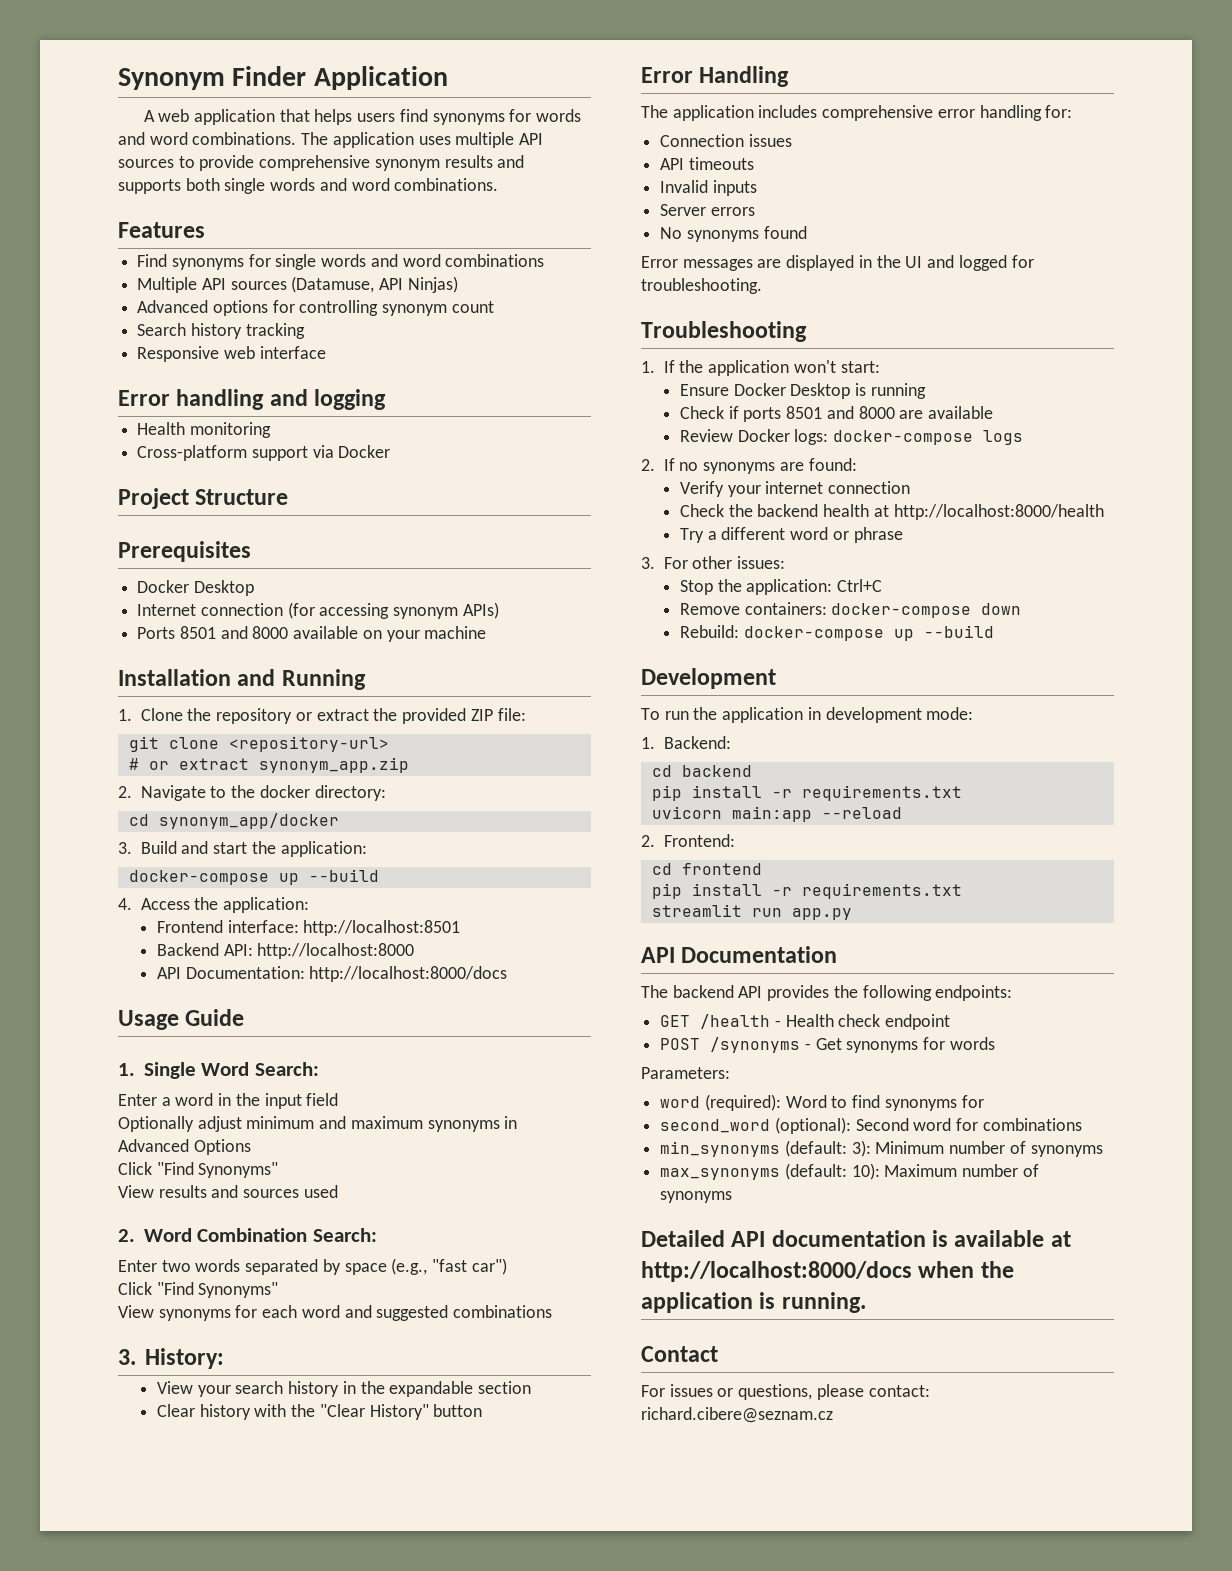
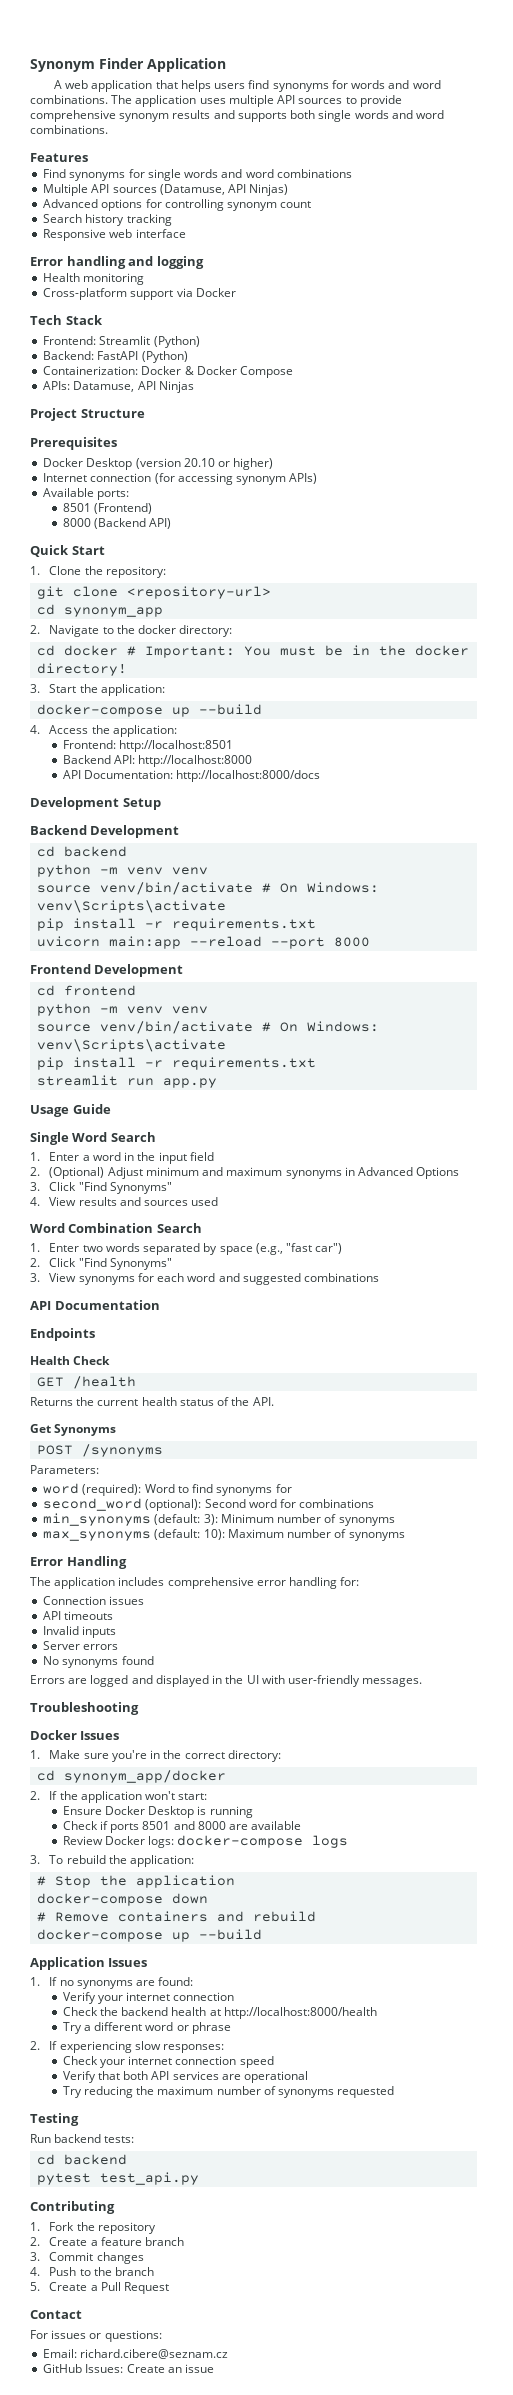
(391, 451) none -> [30,315,103,325] [43,336,200,348] [43,351,188,363] [43,366,294,378] [43,381,194,393] // Tech Stack // Frontend: Streamlit (Python) // Backend: FastAPI (Python) // Containerization: Docker & Docker Compose // APIs: Datamuse, API Ninjas
(254, 588) none -> [135,458,274,470] (version 20.10 or higher)
[137,626,487,642] [118,669,366,690] [118,708,526,724] Ports 8501 and 8000 available on your machine // Installation and Running // 1. Clone the repository or extract the provided ZIP file: -> [43,488,130,500] [62,503,152,514] [62,518,172,529] [30,545,105,557] [30,566,166,578] Available ports: // 8501 (Frontend) // 8000 (Backend API) // Quick Start // 1. Clone the repository:
[128,757,409,773] # or extract synonym_app.zip -> [37,604,164,617] cd synonym_app
[158,813,339,829] [118,841,248,854] synonym_app/docker // 3. Build and start -> [64,645,470,658] [37,663,128,676] [30,684,77,693] docker # Important: You must be in the docker directory! // 3. Start
[156,920,299,933] Frontend interface: -> [62,740,116,749] Frontend:
(508, 974) none -> [30,797,161,810] [30,825,180,838] [37,846,128,857] [37,864,209,877] [37,882,380,895] [37,900,227,913] [37,918,317,931] [37,936,371,949] [30,964,184,977] [37,985,137,996] [37,1003,209,1016] [37,1021,380,1034] [37,1039,227,1052] [37,1057,317,1070] [37,1075,218,1088] // Development Setup // Backend Development // cd backend // python -m venv venv // source venv/bin/activate # On Windows: venv\Scripts\activate // pip install -r requirements.txt // uvicorn main:app --reload --port 8000 // Frontend Development // cd frontend // python -m venv venv // source venv/bin/activate # On Windows: venv\Scripts\activate // pip install -r requirements.txt // streamlit run app.py
[118,1063,135,1076] 1. -> (111, 1109) none
[254,1062,319,1076] Search: // -> [110,1132,156,1142] [30,1152,40,1161] Search // 1.
[118,1116,242,1132] Optionally adjust -> [30,1167,143,1179] 2. (Optional) Adjust
[118,1162,279,1178] Click "Find Synonyms" // -> [30,1182,172,1194] [30,1197,40,1206] 3. Click "Find Synonyms" // 4.
[118,1229,135,1242] 2. -> (219, 1201) none
[312,1228,377,1242] Search: // -> [156,1223,202,1233] [30,1243,40,1252] Search // 1.
[118,1282,279,1298] Click "Find Synonyms" // -> [30,1258,172,1270] [30,1273,40,1282] 2. Click "Find Synonyms" // 3.
[118,1348,224,1369] [156,1381,532,1397] [156,1404,483,1420] [641,66,790,87] [641,105,1073,121] [660,134,792,147] [660,157,754,170] [660,180,757,196] [660,204,755,216] [660,226,807,242] [641,255,1034,271] [641,278,762,294] [641,321,807,342] [641,360,880,376] [679,383,926,399] [679,406,994,422] [679,429,1024,445] [641,458,857,474] [679,481,911,497] [679,504,1104,520] [679,527,903,543] [641,556,786,569] [679,579,883,595] [679,602,1022,618] [679,625,994,641] [641,668,776,689] [641,707,974,723] [641,736,731,749] [651,765,752,777] [651,785,962,801] [651,806,902,822] [641,834,735,847] [651,863,762,875] [651,883,962,899] [651,904,852,920] [641,946,838,963] [641,985,1013,1001] [660,1014,951,1030] [660,1037,995,1053] 3. History: // View your search history in the expandable section // Clear history with the "Clear History" button // Error Handling // The application includes comprehensive error handling for: // Connection issues // API timeouts // Invalid inputs // Server errors // No synonyms found // Error messages are displayed in the UI and logged for troubleshooting. // Troubleshooting // 1. If the application won't start: // Ensure Docker Desktop is running // Check if ports 8501 and 8000 are available // Review Docker logs: docker-compose logs // 2. If no synonyms are found: // Verify your internet connection // Check the backend health at http://localhost:8000/health // Try a different word or phrase // 3. For other issues: // Stop the application: Ctrl+C // Remove containers: docker-compose down // Rebuild: docker-compose up --build // Development // To run the application in development mode: // 1. Backend: // cd backend // pip install -r requirements.txt // uvicorn main:app --reload // 2. Frontend: // cd frontend // pip install -r requirements.txt // streamlit run app.py // API Documentation // The backend API provides the following endpoints: // GET /health - Health check endpoint // POST /synonyms - Get synonyms for words -> [30,1300,160,1310] [30,1328,95,1341] [30,1356,111,1365] [37,1376,137,1389] [30,1397,274,1406] [30,1424,117,1436] [37,1444,164,1457] API Documentation // Endpoints // Health Check // GET /health // Returns the current health status of the API. // Get Synonyms // POST /synonyms
[641,1230,1071,1247] [641,1261,1014,1282] [641,1292,866,1313] [641,1346,718,1362] [641,1384,930,1400] [641,1407,833,1423] Detailed API documentation is available at http://localhost:8000/docs when the application is running. // Contact // For issues or questions, please contact: richard.cibere@seznam.cz -> [30,1556,127,1569] [30,1577,360,1589] [43,1596,145,1605] [43,1611,114,1620] [43,1626,117,1638] [43,1641,119,1650] [43,1656,154,1668] [30,1675,423,1687] [30,1702,139,1715] [30,1730,120,1740] [30,1750,281,1762] [37,1770,227,1783] [30,1791,208,1803] [62,1806,253,1818] [62,1821,302,1833] [62,1835,349,1848] [30,1855,195,1867] [37,1875,236,1888] [37,1893,209,1906] [37,1911,317,1922] [37,1929,263,1942] [30,1957,148,1970] [30,1977,194,1989] [62,1992,235,2004] [62,2007,377,2019] [62,2022,231,2034] [30,2041,225,2053] [62,2056,274,2068] [62,2071,309,2083] [62,2086,395,2098] [30,2113,79,2126] [30,2134,135,2143] [37,2154,128,2165] [37,2172,200,2185] [30,2201,115,2214] [30,2222,156,2234] [30,2237,185,2246] [30,2252,144,2264] [30,2267,155,2276] [30,2282,170,2294] [30,2310,82,2319] [30,2330,162,2342] [43,2349,229,2359] [43,2364,215,2373] Error Handling // The application includes comprehensive error handling for: // Connection issues // API timeouts // Invalid inputs // Server errors // No synonyms found // Errors are logged and displayed in the UI with user-friendly messages. // Troubleshooting // Docker Issues // 1. Make sure you're in the correct directory: // cd synonym_app/docker // 2. If the application won't start: // Ensure Docker Desktop is running // Check if ports 8501 and 8000 are available // Review Docker logs: docker-compose logs // 3. To rebuild the application: // # Stop the application // docker-compose down // # Remove containers and rebuild // docker-compose up --build // Application Issues // 1. If no synonyms are found: // Verify your internet connection // Check the backend health at http://localhost:8000/health // Try a different word or phrase // 2. If experiencing slow responses: // Check your internet connection speed // Verify that both API services are operational // Try reducing the maximum number of synonyms requested // Testing // Run backend tests: // cd backend // pytest test_api.py // Contributing // 1. Fork the repository // 2. Create a feature branch // 3. Commit changes // 4. Push to the branch // 5. Create a Pull Request // Contact // For issues or questions: // Email: richard.cibere@seznam.cz // GitHub Issues: Create an issue

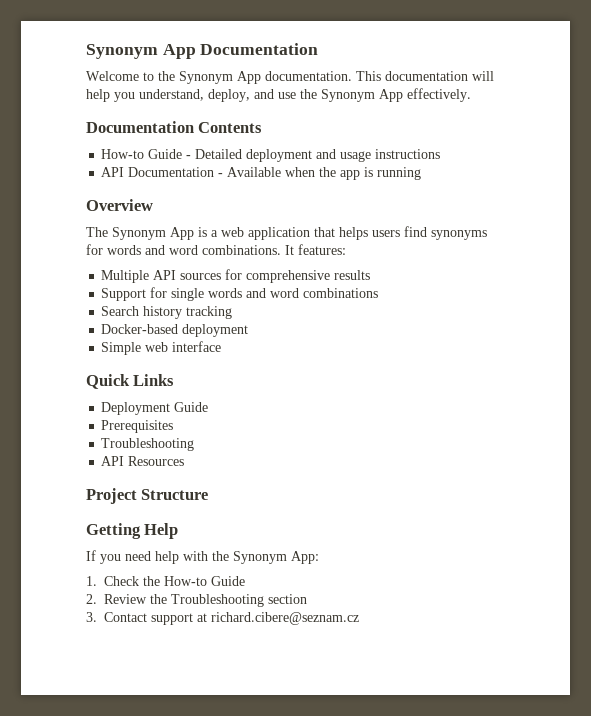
[30,58,226,72] [53,80,62,89] Synonym Finder Application // A -> [86,43,319,59] [86,71,494,84] [86,88,471,102] [86,121,263,133] [101,149,441,162] [101,167,422,180] [86,199,153,211] [86,227,218,240] Synonym App Documentation // Welcome to the Synonym App documentation. This documentation will help you understand, deploy, and use the Synonym App effectively. // Documentation Contents // How-to Guide - Detailed deployment and usage instructions // API Documentation - Available when the app is running // Overview // The Synonym App is a
[111,95,402,107] [30,110,445,122] [30,125,108,134] [30,153,88,162] [43,169,126,181] The application uses multiple API sources to provide comprehensive synonym results and supports both single words and word combinations. // Features // Find synonyms -> [285,244,346,255] [101,269,371,283] [101,288,147,301] It features: // Multiple API sources for comprehensive results // Support
[43,184,289,196] [43,199,312,211] // Multiple API sources (Datamuse, API Ninjas) // Advanced options for controlling synonym count -> (379, 293) none
[43,229,107,241] Responsive -> [101,324,249,337] [101,342,142,355] Docker-based deployment // Simple
[30,256,204,269] [43,273,145,285] [43,288,236,300] [30,315,103,325] [43,336,200,348] [43,351,188,363] [43,366,294,378] [43,381,194,393] [30,408,145,421] [30,437,117,450] [43,458,274,470] [43,473,318,485] [43,488,130,500] [62,503,152,514] [62,518,172,529] [30,545,105,557] [30,566,166,578] [37,586,272,599] [37,604,164,617] [30,625,233,637] [37,645,470,658] [37,663,128,676] [30,684,165,696] [37,704,263,717] [30,725,177,737] [62,740,233,752] [62,755,253,767] [62,770,321,782] [30,797,161,810] [30,825,180,838] [37,846,128,857] [37,864,209,877] [37,882,380,895] [37,900,227,913] [37,918,317,931] [37,936,371,949] [30,964,184,977] [37,985,137,996] [37,1003,209,1016] [37,1021,380,1034] [37,1039,227,1052] [37,1057,317,1070] [37,1075,218,1088] [30,1104,111,1117] [30,1132,156,1145] [30,1152,214,1164] [30,1167,460,1179] [30,1182,172,1194] [30,1197,219,1206] [30,1223,202,1233] [30,1243,343,1255] [30,1258,172,1270] [30,1273,380,1285] [30,1300,160,1310] [30,1328,95,1341] [30,1356,111,1365] [37,1376,137,1389] [30,1397,274,1406] [30,1424,117,1436] [37,1444,164,1457] [30,1465,99,1474] [43,1483,292,1496] [43,1498,375,1511] [43,1513,395,1526] [43,1529,405,1541] [30,1556,127,1569] [30,1577,360,1589] [43,1596,145,1605] [43,1611,114,1620] [43,1626,117,1638] [43,1641,119,1650] [43,1656,154,1668] [30,1675,423,1687] [30,1702,139,1715] [30,1730,120,1740] [30,1750,281,1762] [37,1770,227,1783] [30,1791,208,1803] [62,1806,253,1818] [62,1821,302,1833] [62,1835,349,1848] [30,1855,195,1867] [37,1875,236,1888] [37,1893,209,1906] [37,1911,317,1922] [37,1929,263,1942] [30,1957,148,1970] [30,1977,194,1989] [62,1992,235,2004] [62,2007,377,2019] [62,2022,231,2034] [30,2041,225,2053] [62,2056,274,2068] [62,2071,309,2083] [62,2086,395,2098] [30,2113,79,2126] [30,2134,135,2143] [37,2154,128,2165] [37,2172,200,2185] [30,2201,115,2214] [30,2222,156,2234] [30,2237,185,2246] [30,2252,144,2264] [30,2267,155,2276] [30,2282,170,2294] [30,2310,82,2319] [30,2330,162,2342] [43,2349,229,2359] [43,2364,215,2373] Error handling and logging // Health monitoring // Cross-platform support via Docker // Tech Stack // Frontend: Streamlit (Python) // Backend: FastAPI (Python) // Containerization: Docker & Docker Compose // APIs: Datamuse, API Ninjas // Project Structure // Prerequisites // Docker Desktop (version 20.10 or higher) // Internet connection (for accessing synonym APIs) // Available ports: // 8501 (Frontend) // 8000 (Backend API) // Quick Start // 1. Clone the repository: // git clone <repository-url> // cd synonym_app // 2. Navigate to the docker directory: // cd docker # Important: You must be in the docker directory! // 3. Start the application: // docker-compose up --build // 4. Access the application: // Frontend: http://localhost:8501 // Backend API: http://localhost:8000 // API Documentation: http://localhost:8000/docs // Development Setup // Backend Development // cd backend // python -m venv venv // source venv/bin/activate # On Windows: venv\Scripts\activate // pip install -r requirements.txt // uvicorn main:app --reload --port 8000 // Frontend Development // cd frontend // python -m venv venv // source venv/bin/activate # On Windows: venv\Scripts\activate // pip install -r requirements.txt // streamlit run app.py // Usage Guide // Single Word Search // 1. Enter a word in the input field // 2. (Optional) Adjust minimum and maximum synonyms in Advanced Options // 3. Click "Find Synonyms" // 4. View results and sources used // Word Combination Search // 1. Enter two words separated by space (e.g., "fast car") // 2. Click "Find Synonyms" // 3. View synonyms for each word and suggested combinations // API Documentation // Endpoints // Health Check // GET /health // Returns the current health status of the API. // Get Synonyms // POST /synonyms // Parameters: // word (required): Word to find synonyms for // second_word (optional): Second word for combinations // min_synonyms (default: 3): Minimum number of synonyms // max_synonyms (default: 10): Maximum number of synonyms // Error Handling // The application includes comprehensive error handling for: // Connection issues // API timeouts // Invalid inputs // Server errors // No synonyms found // Errors are logged and displayed in the UI with user-friendly messages. // Troubleshooting // Docker Issues // 1. Make sure you're in the correct directory: // cd synonym_app/docker // 2. If the application won't start: // Ensure Docker Desktop is running // Check if ports 8501 and 8000 are available // Review Docker logs: docker-compose logs // 3. To rebuild the application: // # Stop the application // docker-compose down // # Remove containers and rebuild // docker-compose up --build // Application Issues // 1. If no synonyms are found: // Verify your internet connection // Check the backend health at http://localhost:8000/health // Try a different word or phrase // 2. If experiencing slow responses: // Check your internet connection speed // Verify that both API services are operational // Try reducing the maximum number of synonyms requested // Testing // Run backend tests: // cd backend // pytest test_api.py // Contributing // 1. Fork the repository // 2. Create a feature branch // 3. Commit changes // 4. Push to the branch // 5. Create a Pull Request // Contact // For issues or questions: // Email: richard.cibere@seznam.cz // GitHub Issues: Create an issue -> [86,374,175,389] [101,402,209,415] [101,420,174,433] [101,438,195,451] [101,456,185,466] [86,488,209,504] [86,523,179,539] [86,550,319,564] [86,576,245,586] [86,594,307,607] [86,612,359,625] Quick Links // Deployment Guide // Prerequisites // Troubleshooting // API Resources // Project Structure // Getting Help // If you need help with the Synonym App: // 1. Check the How-to Guide // 2. Review the Troubleshooting section // 3. Contact support at richard.cibere@seznam.cz

